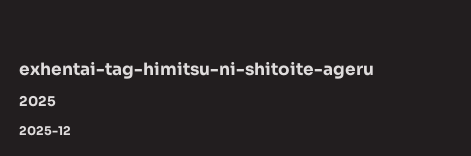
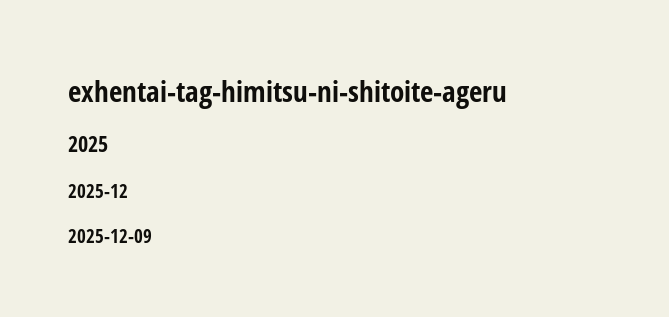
(71, 130) none -> [68,229,152,243] // 2025-12-09

